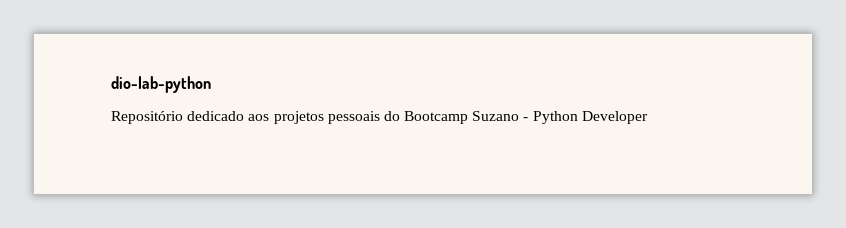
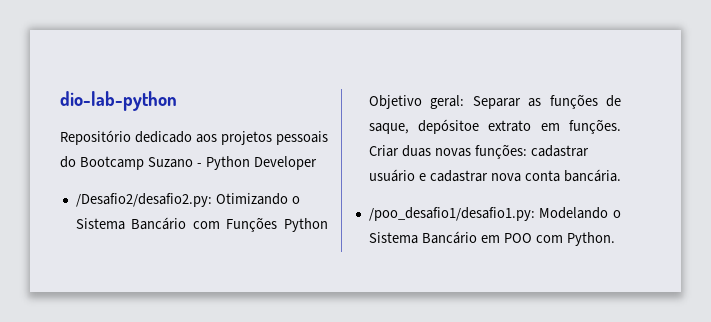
(648, 117) none -> [75,193,300,207] [75,217,329,232] [368,94,621,109] [368,119,621,134] [368,144,589,159] [368,169,621,182] [368,207,621,221] [368,231,615,246] // /Desafio2/desafio2.py: Otimizando o Sistema Bancário com Funções Python Objetivo geral: Separar as funções de saque, depósitoe extrato em funções. Criar duas novas funções: cadastrar usuário e cadastrar nova conta bancária. // /poo_desafio1/desafio1.py: Modelando o Sistema Bancário em POO com Python.

